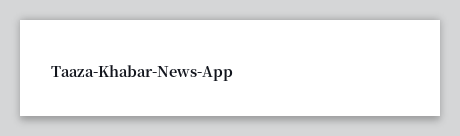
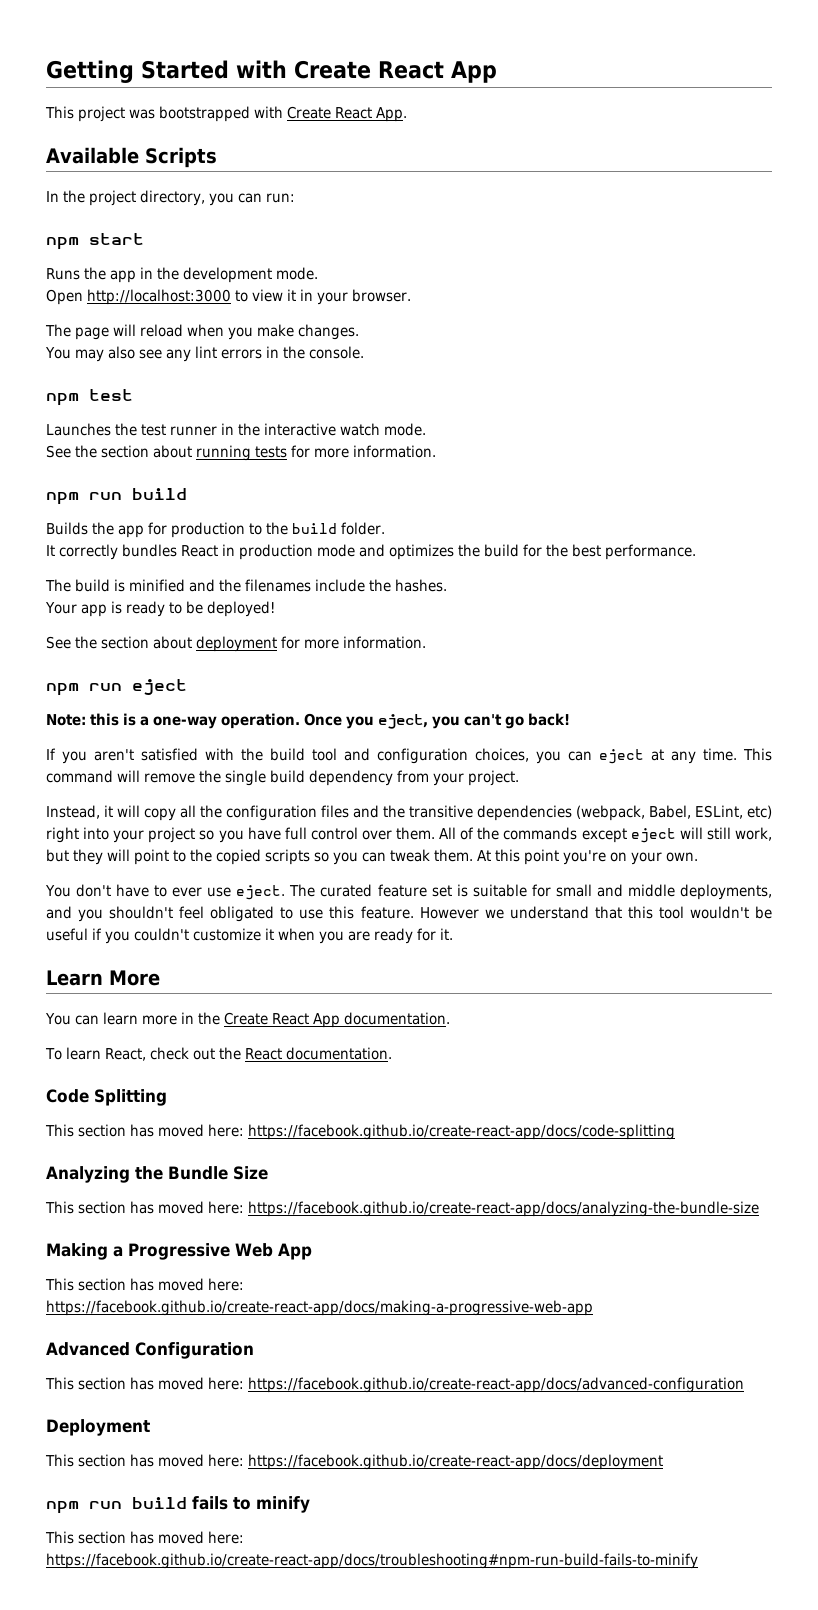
[51,65,233,81] Taaza-Khabar-News-App -> [46,60,497,83] [45,106,407,122] [46,147,217,168] [46,190,295,206] [46,233,144,250] [46,267,318,283] [46,289,411,305] [45,324,359,340] [45,346,364,362] [46,389,133,406] [46,423,426,436] [46,445,436,461] [46,488,187,505] [46,522,385,538] [46,544,696,560] [45,579,447,592] [45,601,275,617] [46,636,426,652] [46,679,187,696] [46,713,570,729] [46,748,772,764] [46,770,519,786] [46,805,772,821] [46,827,772,843] [46,849,698,865] [45,884,772,900] [46,906,772,922] [46,928,453,944] [46,970,160,986] [45,1012,450,1028] [45,1047,392,1061] [46,1089,167,1106] [45,1124,675,1140] [46,1166,268,1183] [45,1201,759,1217] [46,1243,312,1260] [45,1278,244,1291] [46,1300,593,1316] [46,1342,254,1359] [45,1377,744,1393] [46,1419,150,1436] [45,1454,663,1470] [46,1496,310,1514] [45,1531,244,1544] [46,1553,698,1569] Getting Started with Create React App // This project was bootstrapped with Create React App. // Available Scripts // In the project directory, you can run: // npm start // Runs the app in the development mode. // Open http://localhost:3000 to view it in your browser. // The page will reload when you make changes. // You may also see any lint errors in the console. // npm test // Launches the test runner in the interactive watch mode. // See the section about running tests for more information. // npm run build // Builds the app for production to the build folder. // It correctly bundles React in production mode and optimizes the build for the best performance. // The build is minified and the filenames include the hashes. // Your app is ready to be deployed! // See the section about deployment for more information. // npm run eject // Note: this is a one-way operation. Once you eject, you can't go back! // If you aren't satisfied with the build tool and configuration choices, you can eject at any time. This command will remove the single build dependency from your project. // Instead, it will copy all the configuration files and the transitive dependencies (webpack, Babel, ESLint, etc) right into your project so you have full control over them. All of the commands except eject will still work, but they will point to the copied scripts so you can tweak them. At this point you're on your own. // You don't have to ever use eject. The curated feature set is suitable for small and middle deployments, and you shouldn't feel obligated to use this feature. However we understand that this tool wouldn't be useful if you couldn't customize it when you are ready for it. // Learn More // You can learn more in the Create React App documentation. // To learn React, check out the React documentation. // Code Splitting // This section has moved here: https://facebook.github.io/create-react-app/docs/code-splitting // Analyzing the Bundle Size // This section has moved here: https://facebook.github.io/create-react-app/docs/analyzing-the-bundle-size // Making a Progressive Web App // This section has moved here: https://facebook.github.io/create-react-app/docs/making-a-progressive-web-app // Advanced Configuration // This section has moved here: https://facebook.github.io/create-react-app/docs/advanced-configuration // Deployment // This section has moved here: https://facebook.github.io/create-react-app/docs/deployment // npm run build fails to minify // This section has moved here: https://facebook.github.io/create-react-app/docs/troubleshooting#npm-run-build-fails-to-minify

